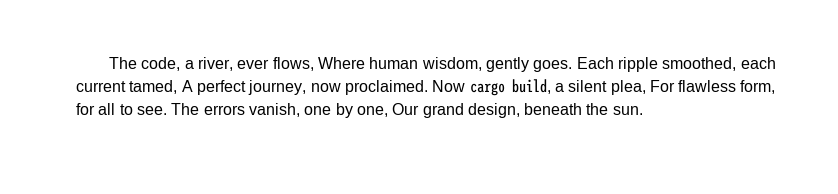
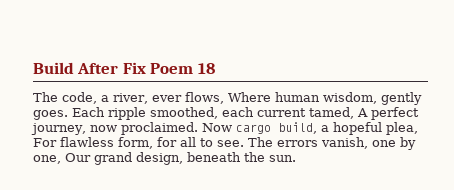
(109, 63) none -> [33,62,215,74] Build After Fix Poem 18 //
[568,80,608,92] silent -> [332,122,382,135] hopeful

